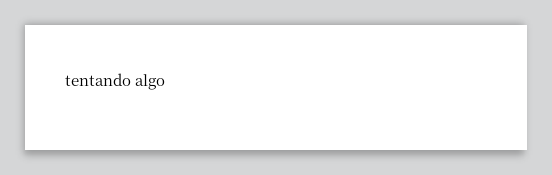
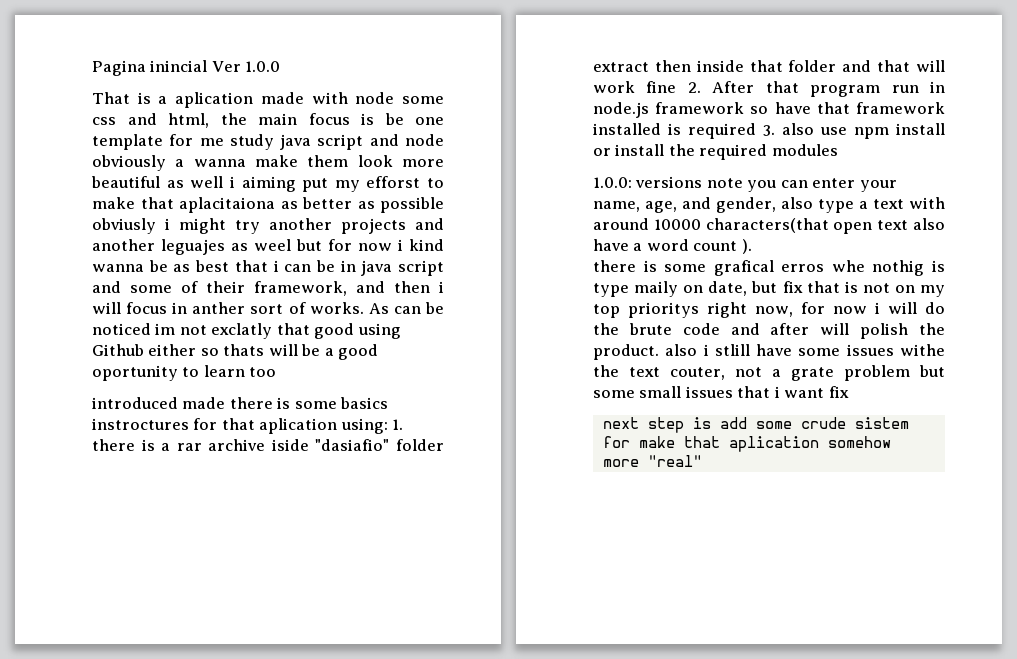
[65,73,166,90] tentando algo -> [92,60,281,76] [92,92,444,108] [92,113,444,128] [92,134,444,150] [92,155,444,171] [91,176,444,192] [92,197,444,213] [92,218,444,234] [92,239,444,255] [92,260,444,276] [92,281,444,296] [92,302,444,314] [92,323,401,339] [92,344,379,360] [92,365,277,381] [92,397,389,409] [92,418,404,434] [92,439,444,451] [593,60,945,72] [593,81,945,97] [593,102,945,118] [593,123,945,139] [593,144,838,160] [593,176,897,192] [593,197,945,213] [593,218,945,234] [593,239,752,254] [593,260,945,276] [593,281,945,297] [593,302,945,318] [593,323,945,339] [593,344,945,360] [593,365,945,381] [593,386,849,398] [602,417,909,433] [602,436,891,452] [602,455,702,467] Pagina inincial Ver 1.0.0 // That is a aplication made with node some css and html, the main focus is be one template for me study java script and node obviously a wanna make them look more beautiful as well i aiming put my efforst to make that aplacitaiona as better as possible obviusly i might try another projects and another leguajes as weel but for now i kind wanna be as best that i can be in java script and some of their framework, and then i will focus in anther sort of works. As can be noticed im not exclatly that good using Github either so thats will be a good oportunity to learn too // introduced made there is some basics instroctures for that aplication using: 1. there is a rar archive iside "dasiafio" folder extract then inside that folder and that will work fine 2. After that program run in node.js framework so have that framework installed is required 3. also use npm install or install the required modules // 1.0.0: versions note you can enter your name, age, and gender, also type a text with around 10000 characters(that open text also have a word count ). // there is some grafical erros whe nothig is type maily on date, but fix that is not on my top prioritys right now, for now i will do the brute code and after will polish the product. also i stlill have some issues withe the text couter, not a grate problem but some small issues that i want fix // next step is add some crude sistem for make that aplication somehow more "real"

